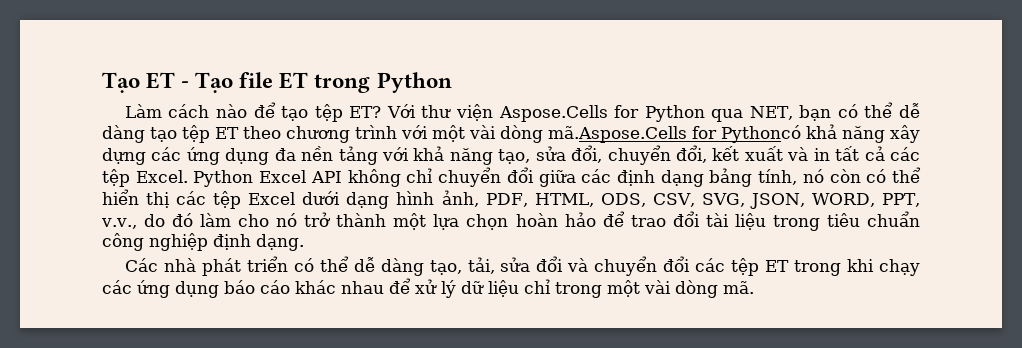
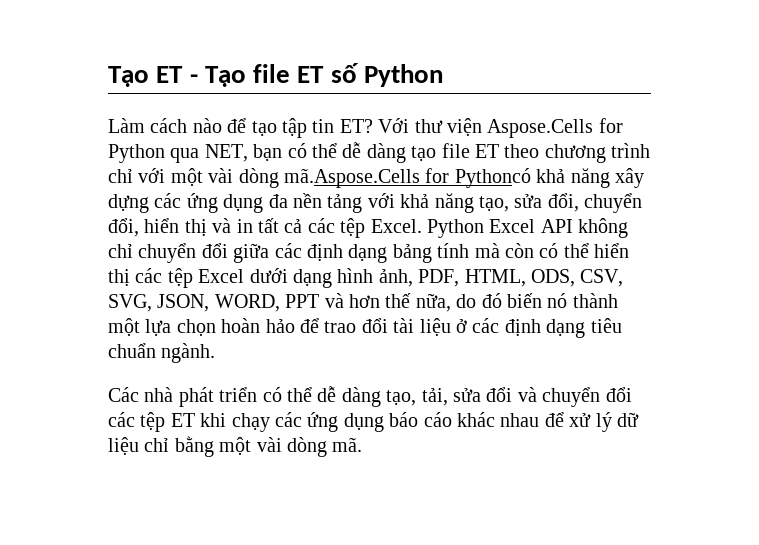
[314,74,371,93] trong -> [330,63,359,83] số
[314,104,343,122] tệp -> [282,118,335,138] tập tin
[182,125,210,143] tệp -> [441,143,470,158] file
(397, 132) none -> [108,169,133,183] chỉ
[712,146,783,161] kết xuất -> [144,218,207,236] hiển thị
[758,169,824,185] tính, nó -> [437,243,500,258] tính mà
[882,193,921,207] [101,212,331,229] PPT, v.v., do đó làm cho nó trở -> [285,293,568,312] PPT và hơn thế nữa, do đó biến nó
[772,211,921,231] [102,233,304,251] trong tiêu chuẩn công nghiệp định dạng. -> [455,318,622,338] [108,343,216,363] ở các định dạng tiêu chuẩn ngành.
[794,260,842,276] trong -> (195, 420) none
[555,282,602,298] trong -> [174,436,214,457] bằng

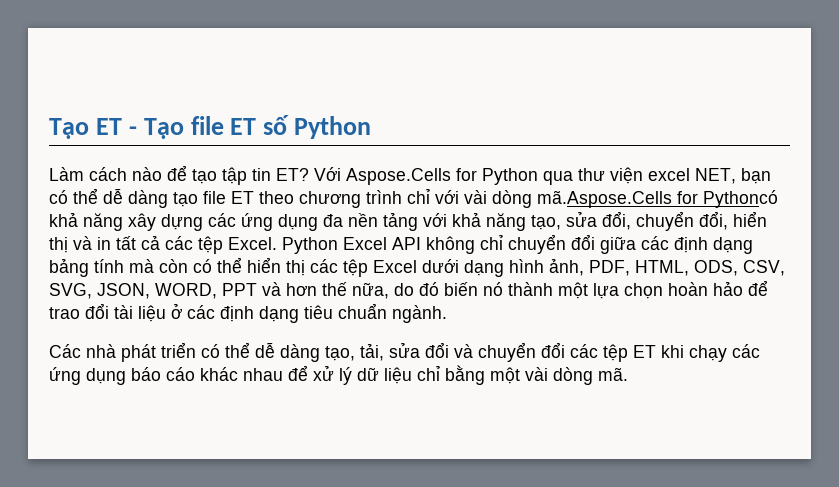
[414,118,482,136] thư viện -> (341, 174) none
(200, 155) none -> [578,167,690,184] thư viện excel
[170,168,203,186] một -> (459, 197) none

